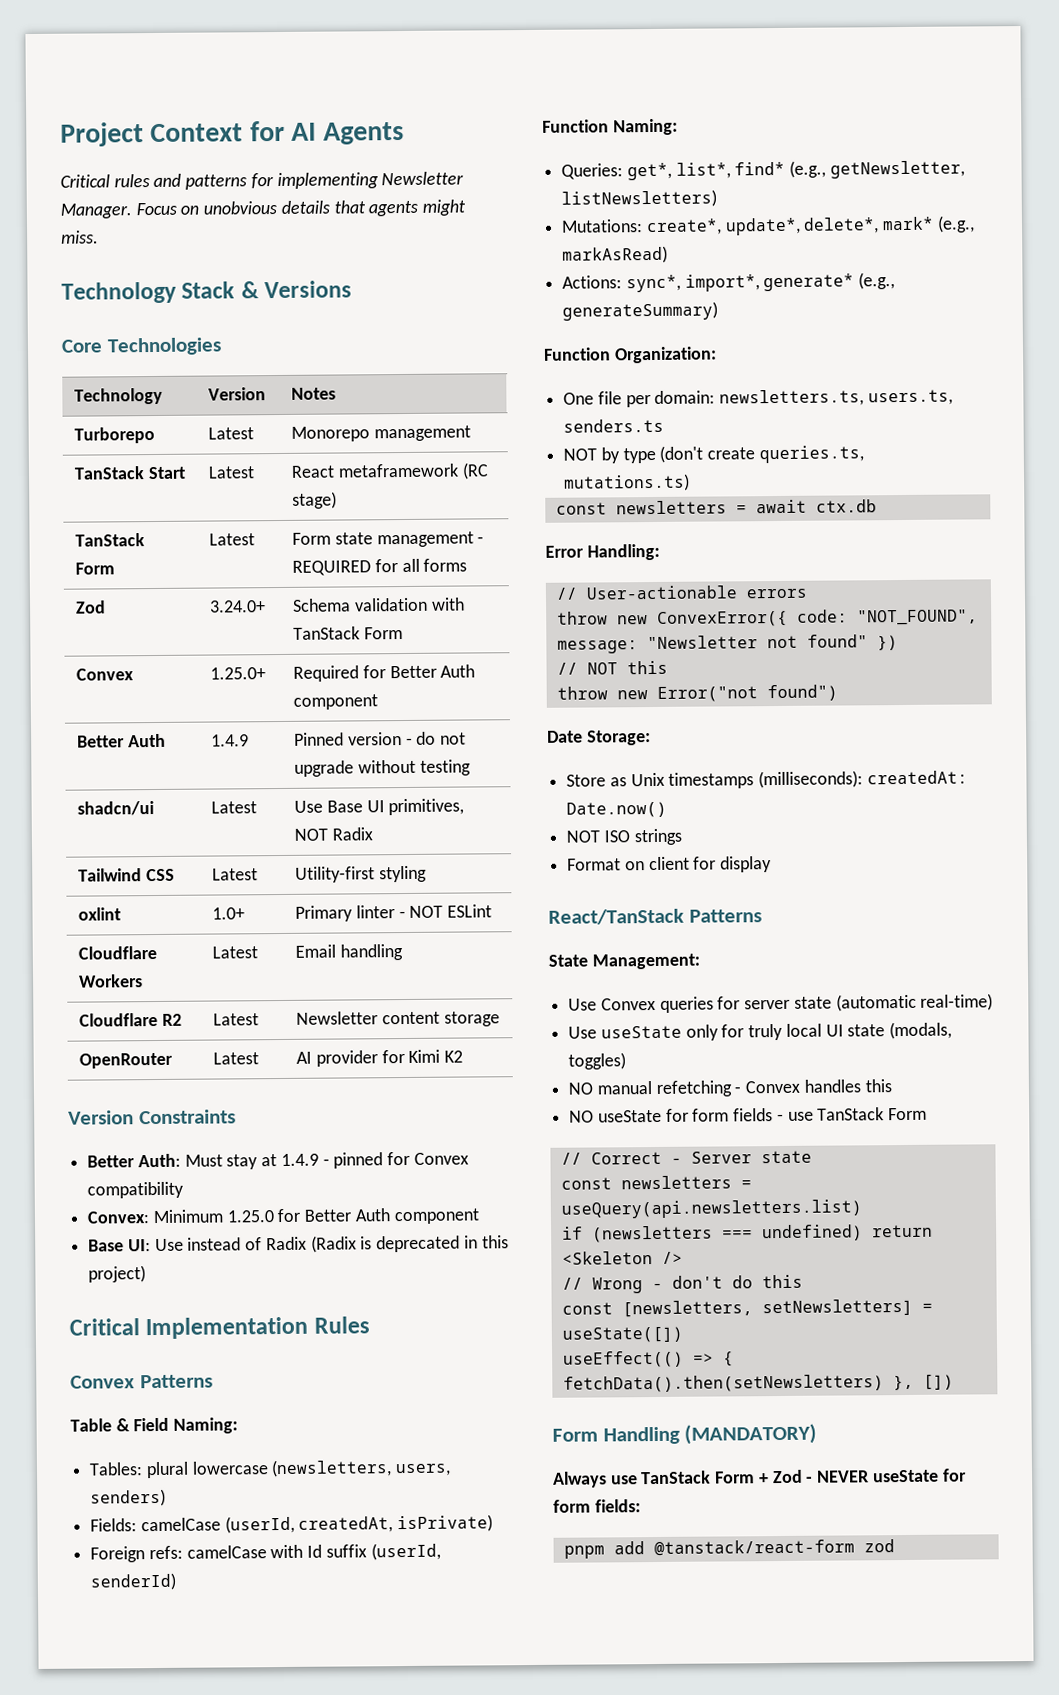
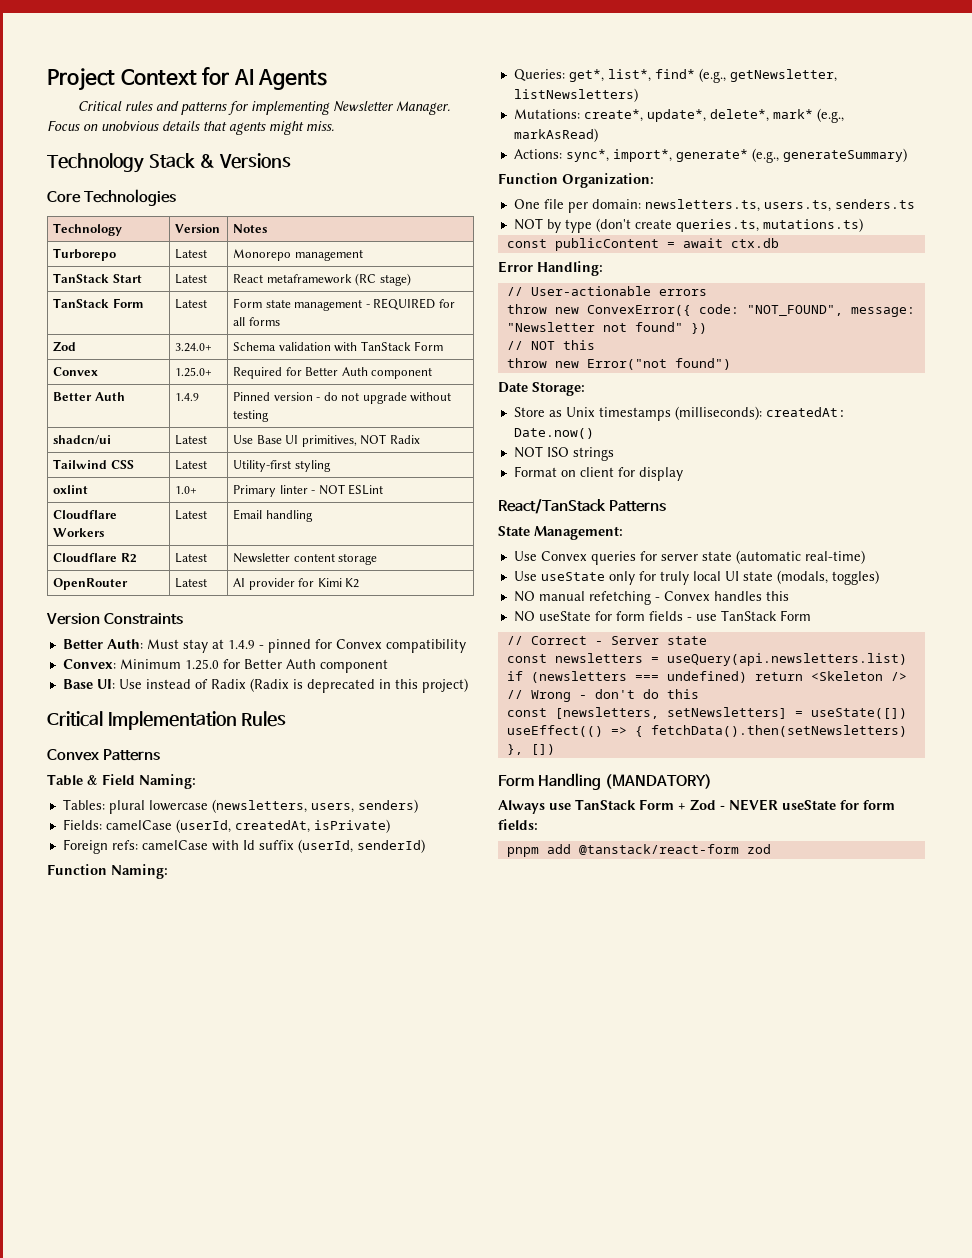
[615,500,727,515] newsletters -> [554,238,659,251] publicContent

